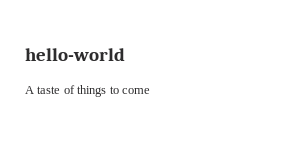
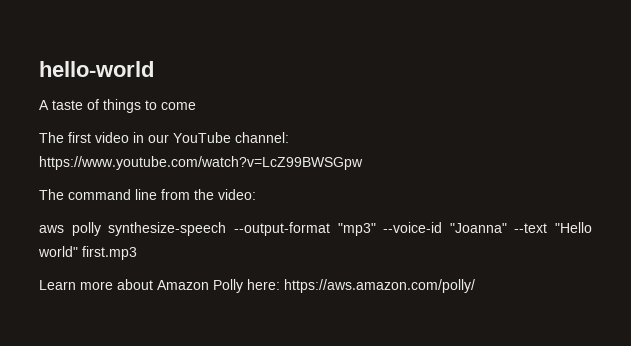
(150, 91) none -> [39,132,289,143] [39,156,363,170] [39,189,256,200] [39,222,592,236] [38,246,137,260] [39,279,475,293] // The first video in our YouTube channel: https://www.youtube.com/watch?v=LcZ99BWSGpw // The command line from the video: // aws polly synthesize-speech --output-format "mp3" --voice-id "Joanna" --text "Hello world" first.mp3 // Learn more about Amazon Polly here: https://aws.amazon.com/polly/

